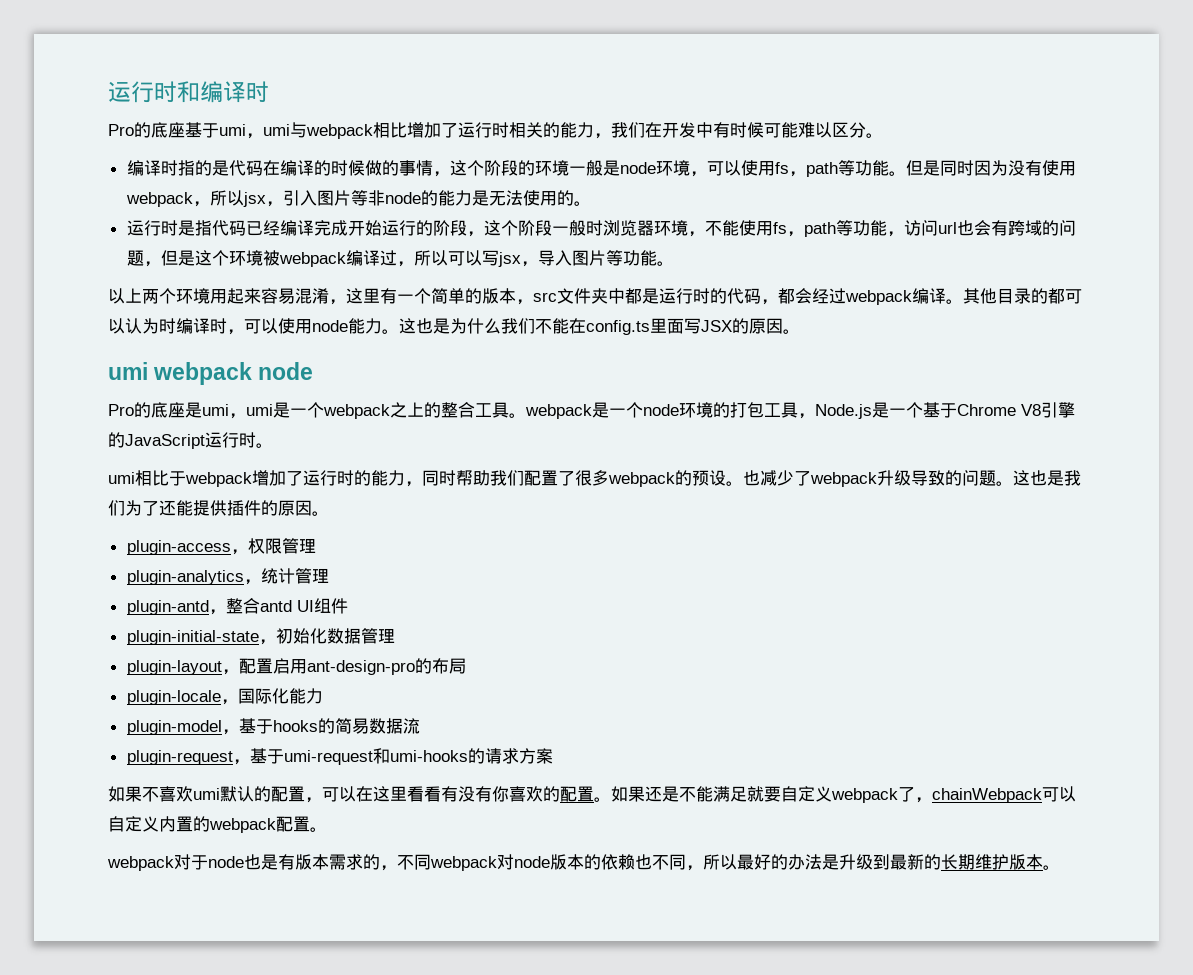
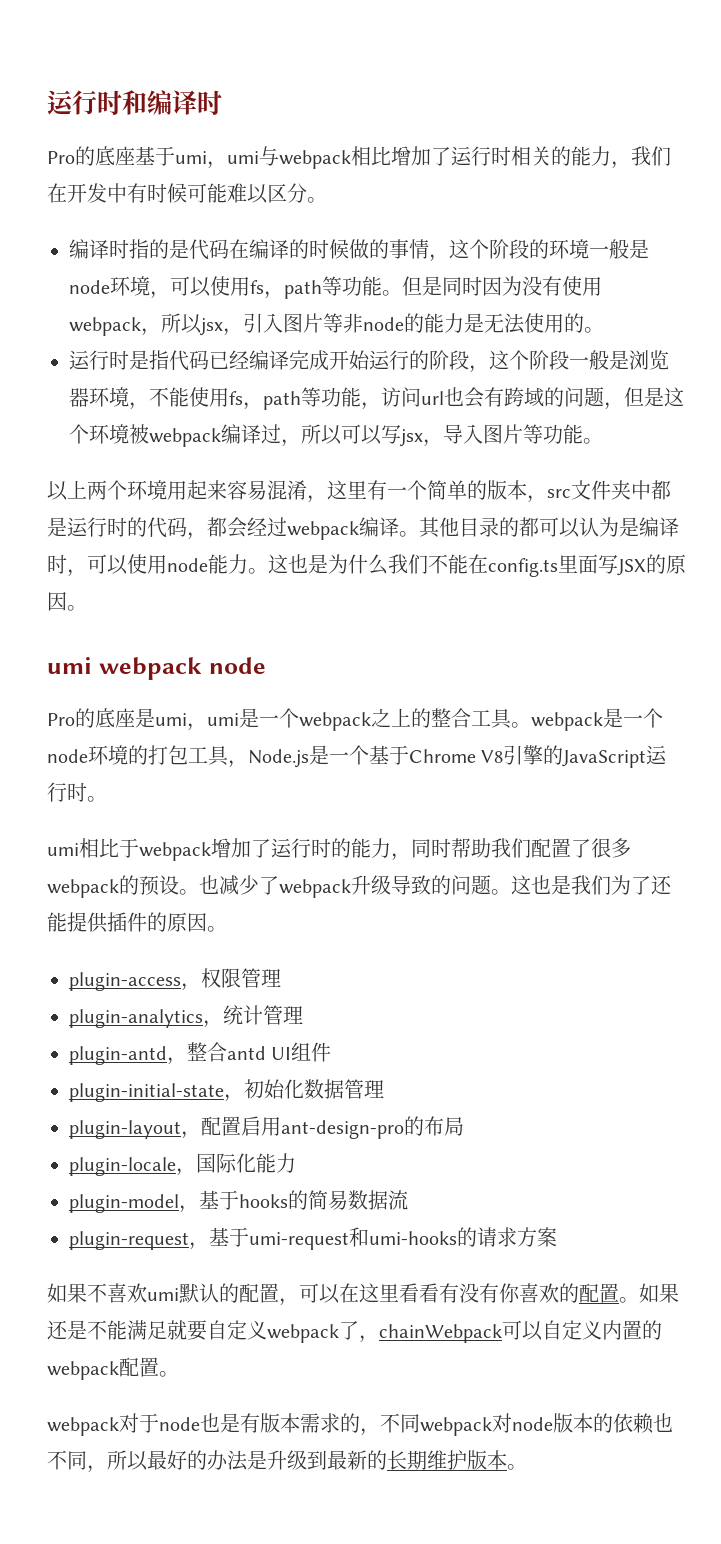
[585,220,603,236] 时 -> [609,350,629,370] 是
[159,318,176,334] 时 -> [619,517,639,537] 是

